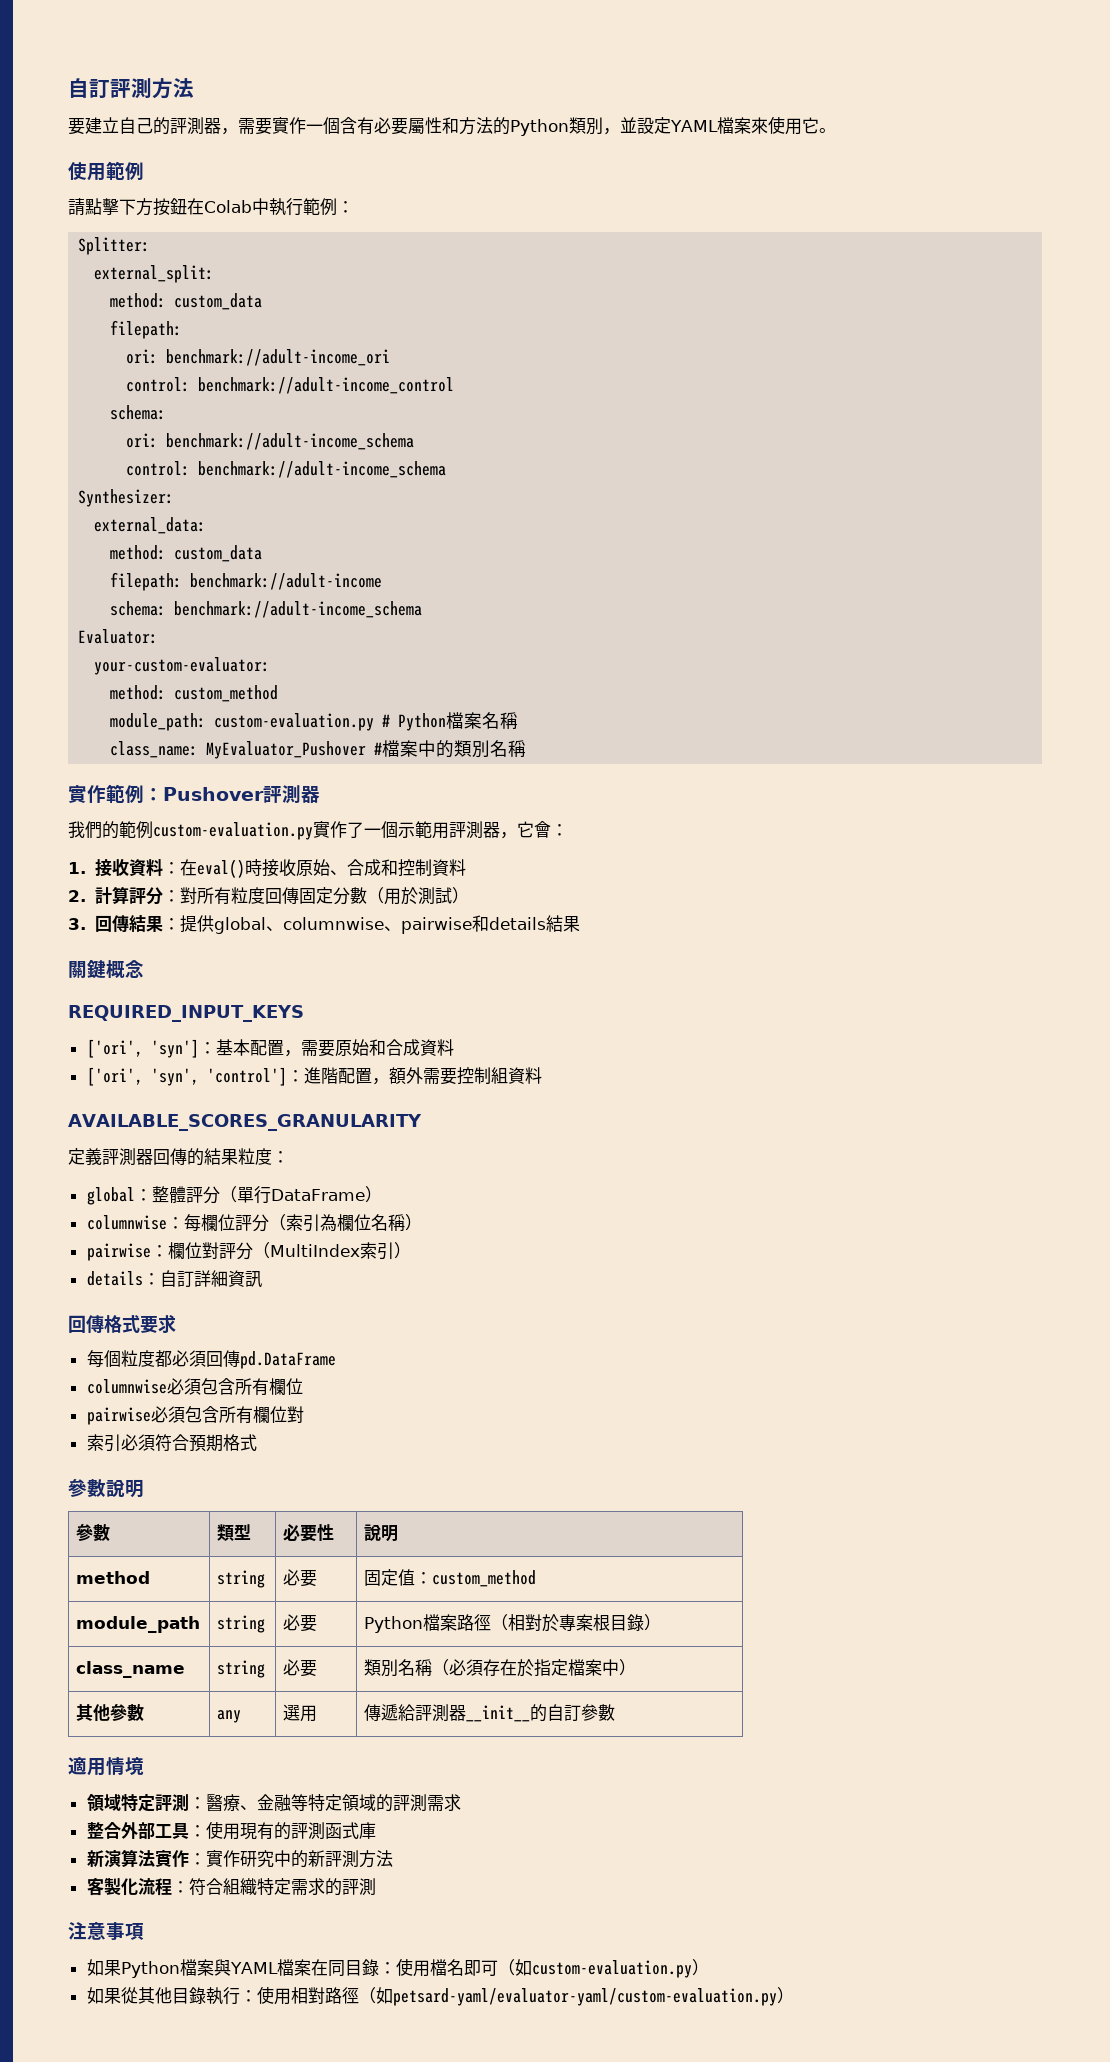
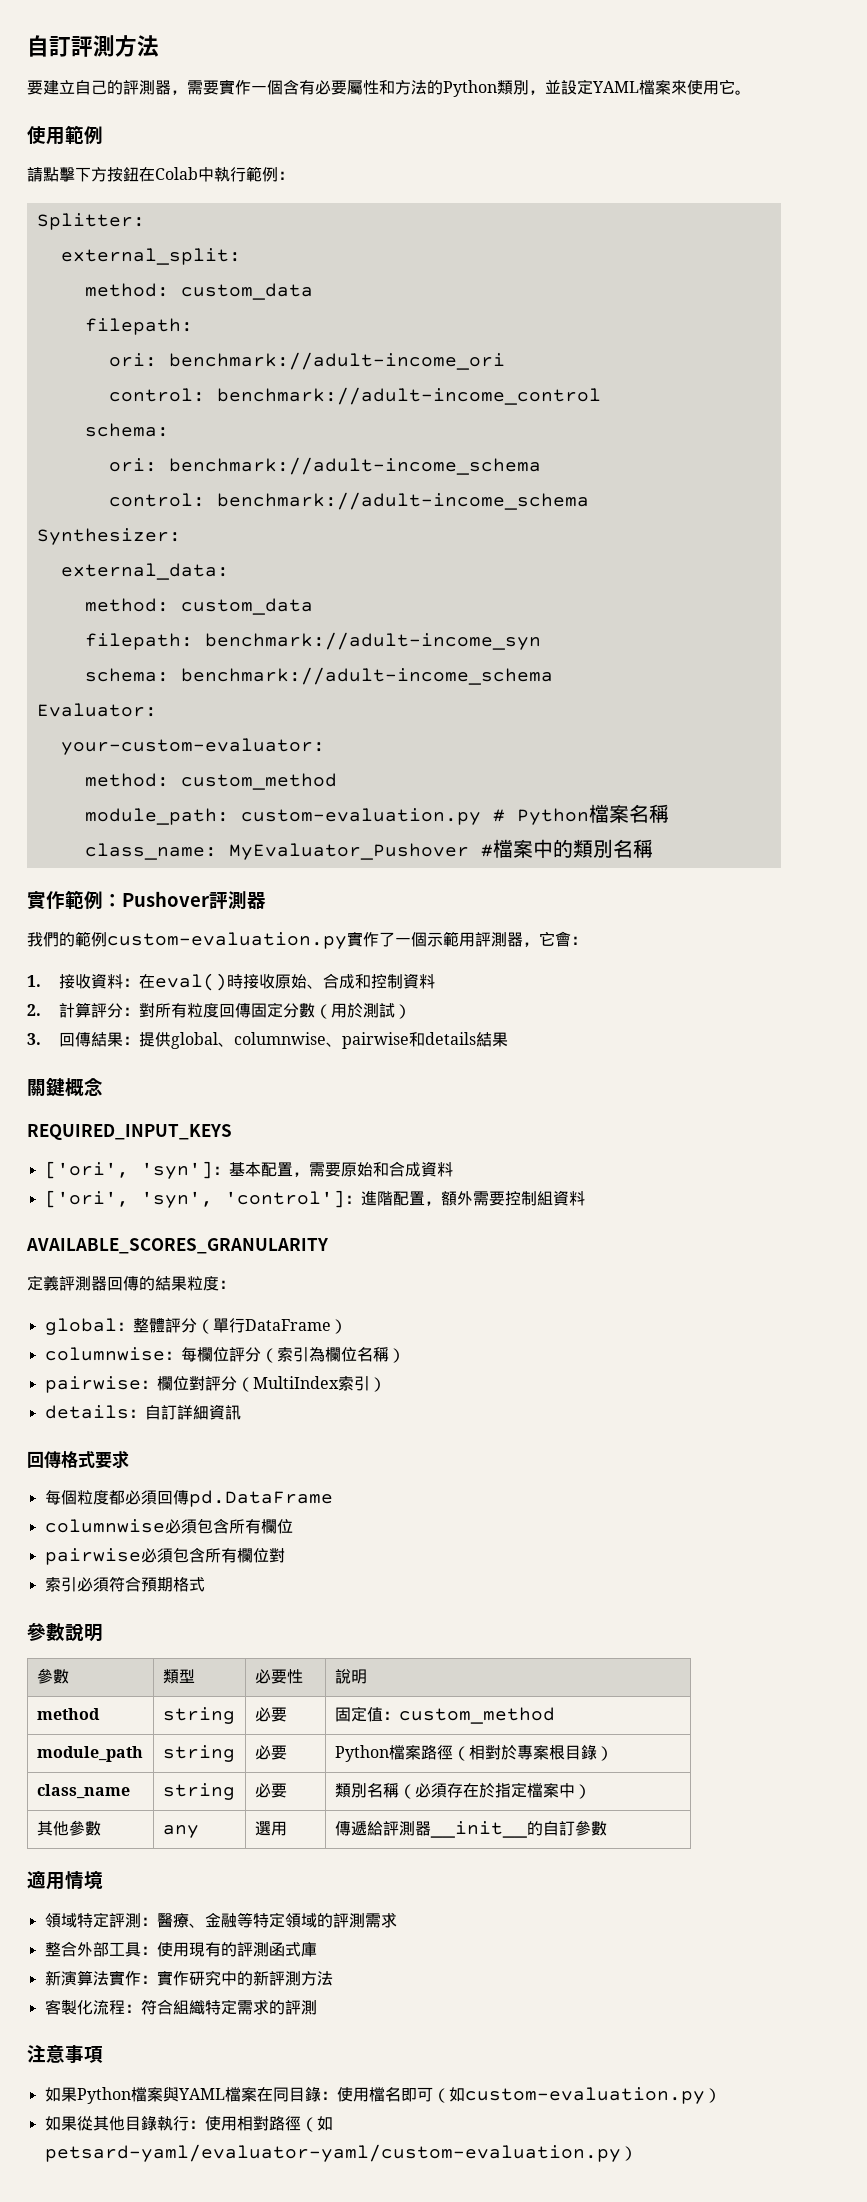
[190,573,383,590] benchmark://adult-income -> [204,632,541,650] benchmark://adult-income_syn

